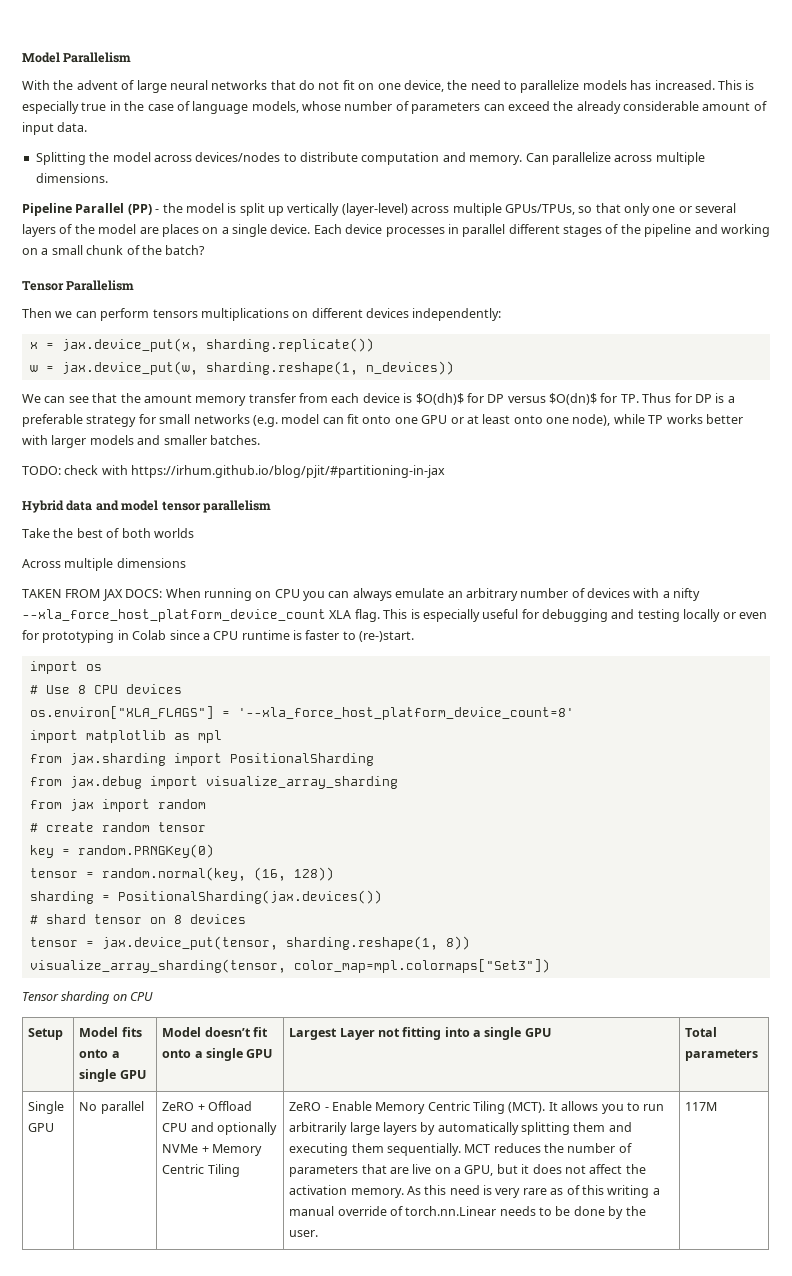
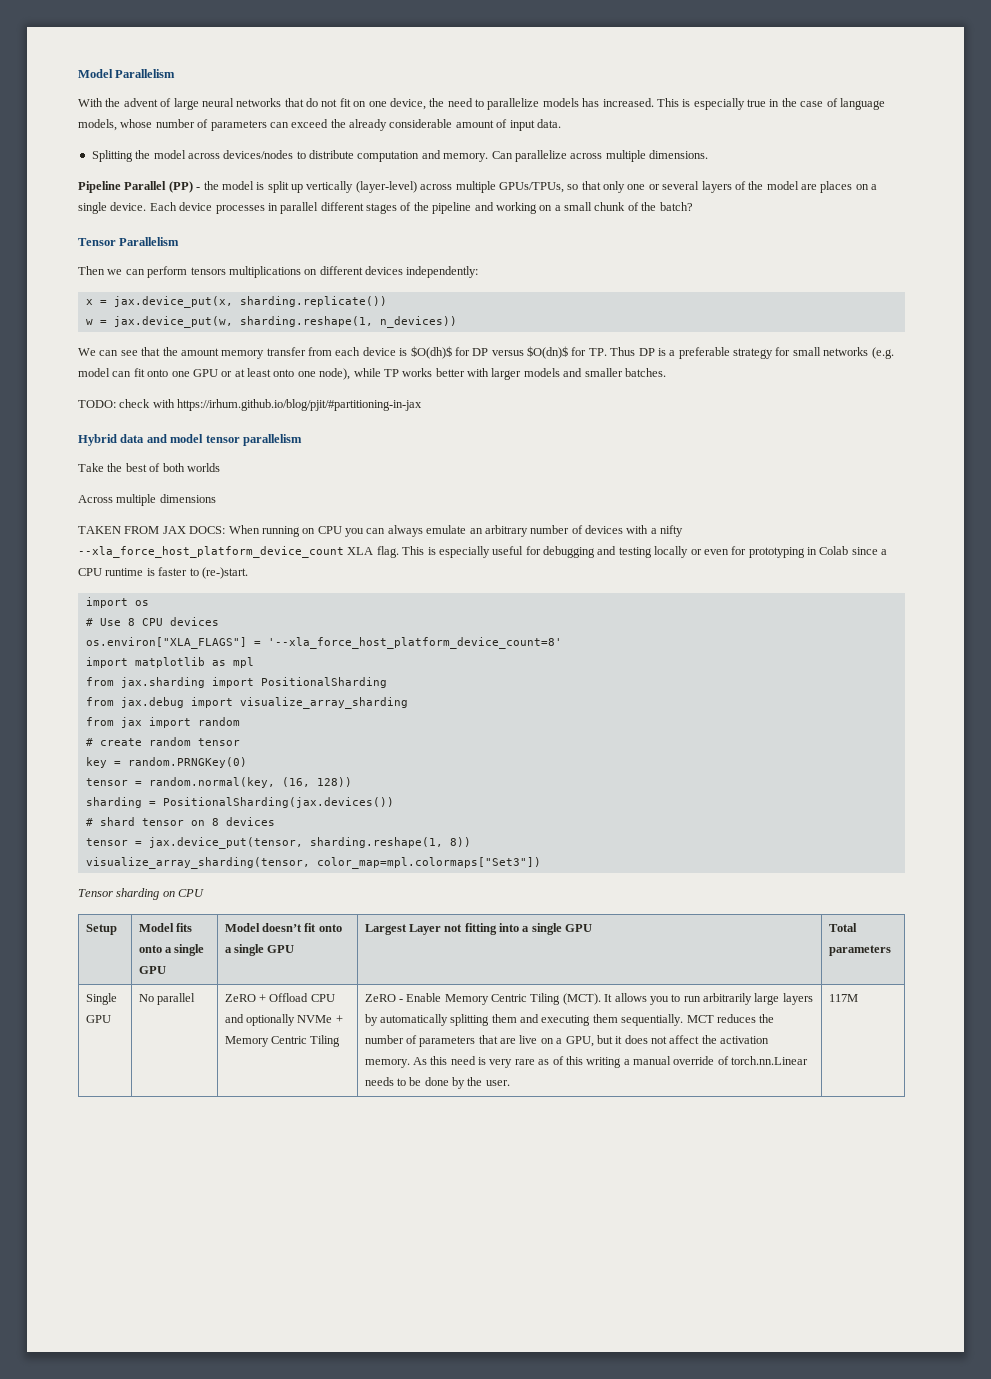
[674,393,692,403] for -> (636, 351) none

